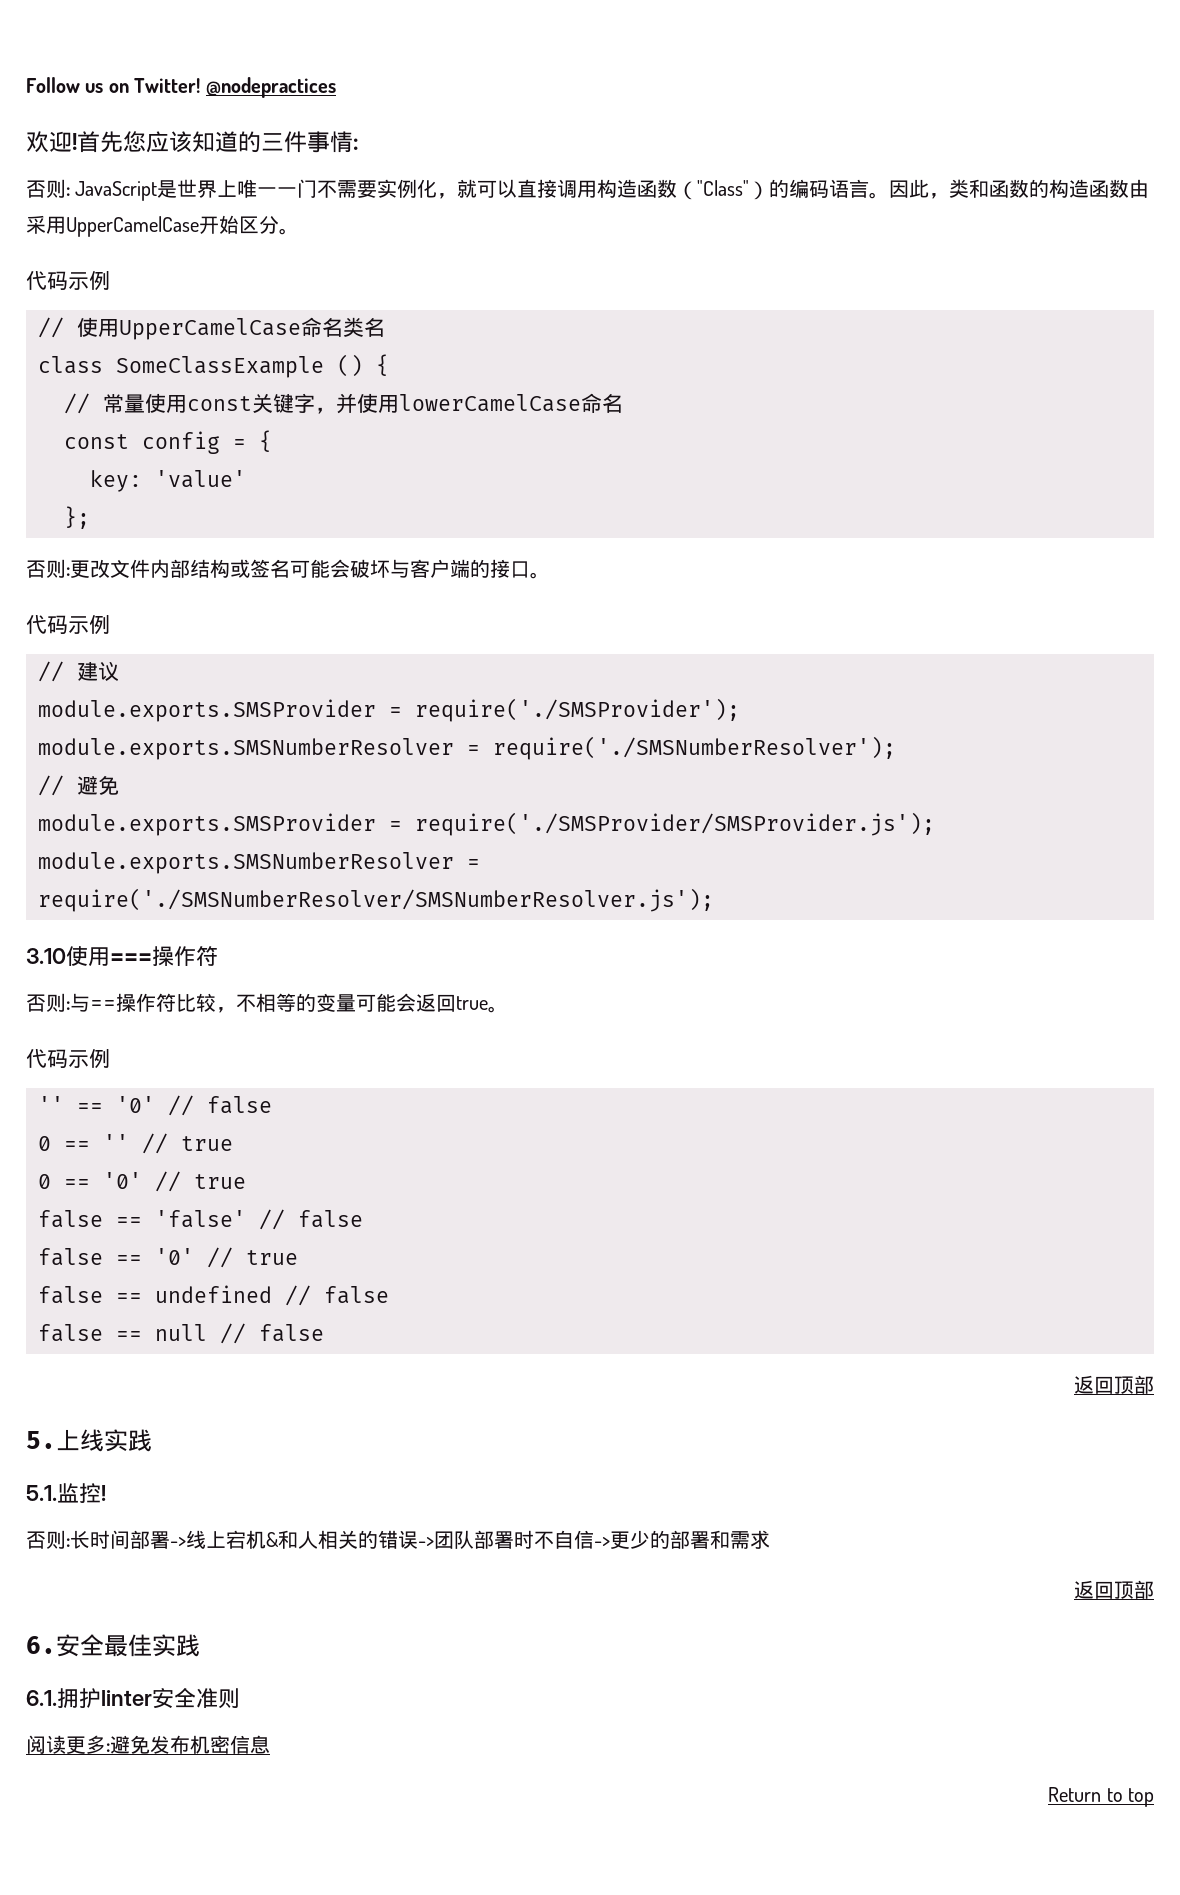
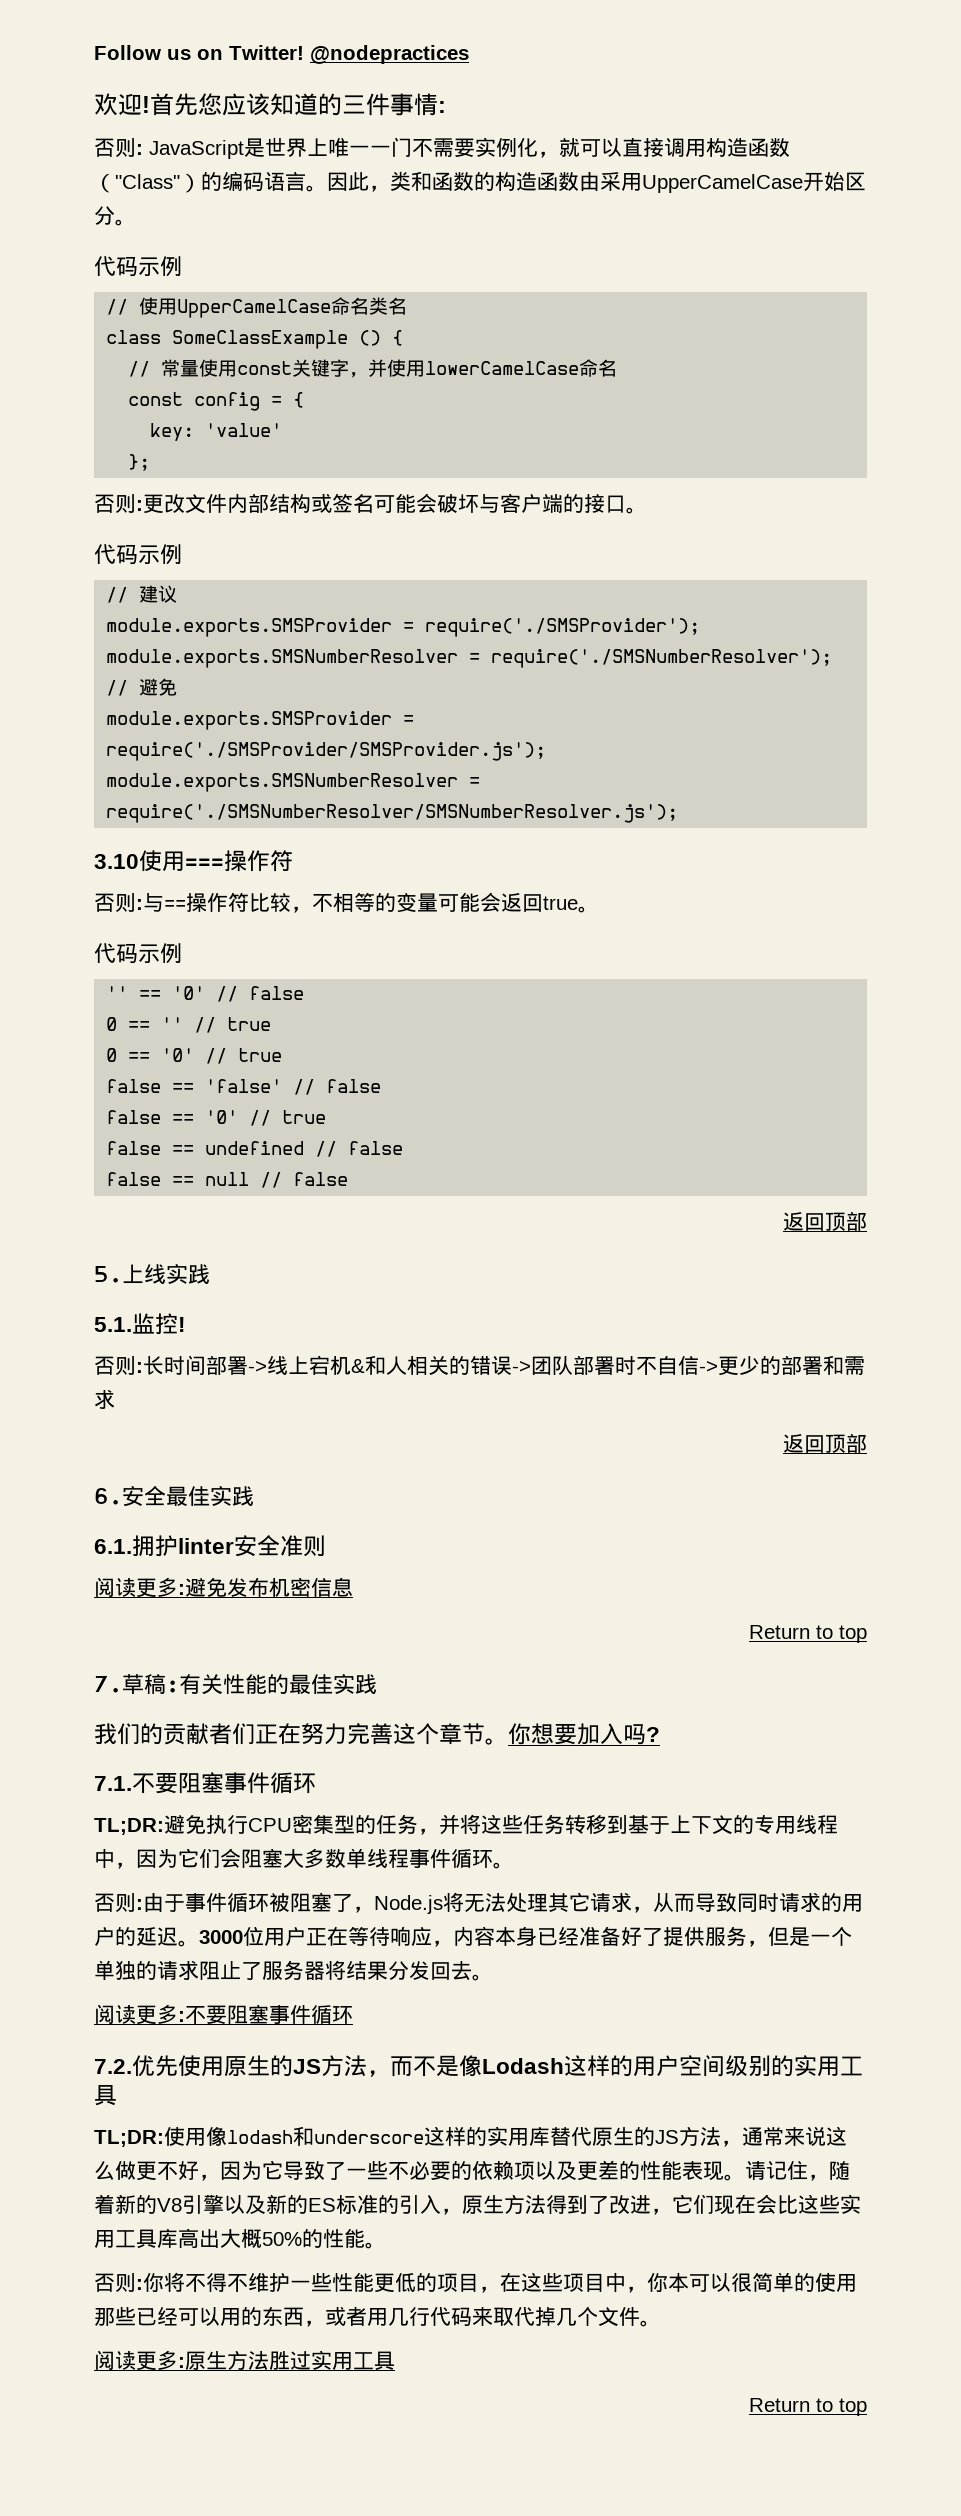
(1155, 1797) none -> [94,1674,377,1695] [94,1723,660,1745] [94,1772,316,1794] [94,1814,838,1835] [94,1848,514,1869] [94,1892,863,1914] [94,1926,852,1947] [94,1960,493,1981] [94,2004,353,2025] [94,2055,863,2077] [94,2085,117,2106] [94,2126,847,2147] [94,2160,850,2181] [94,2194,861,2215] [94,2228,386,2249] [94,2272,857,2293] [94,2306,661,2327] [94,2350,395,2371] [749,2398,867,2416] // 7.草稿:有关性能的最佳实践 // 我们的贡献者们正在努力完善这个章节。你想要加入吗? // 7.1.不要阻塞事件循环 // TL;DR:避免执行CPU密集型的任务，并将这些任务转移到基于上下文的专用线程中，因为它们会阻塞大多数单线程事件循环。 // 否则:由于事件循环被阻塞了，Node.js将无法处理其它请求，从而导致同时请求的用户的延迟。3000位用户正在等待响应，内容本身已经准备好了提供服务，但是一个单独的请求阻止了服务器将结果分发回去。 // 阅读更多:不要阻塞事件循环 // 7.2.优先使用原生的JS方法，而不是像Lodash这样的用户空间级别的实用工具 // TL;DR:使用像lodash和underscore这样的实用库替代原生的JS方法，通常来说这么做更不好，因为它导致了一些不必要的依赖项以及更差的性能表现。请记住，随着新的V8引擎以及新的ES标准的引入，原生方法得到了改进，它们现在会比这些实用工具库高出大概50%的性能。 // 否则:你将不得不维护一些性能更低的项目，在这些项目中，你本可以很简单的使用那些已经可以用的东西，或者用几行代码来取代掉几个文件。 // 阅读更多:原生方法胜过实用工具 // Return to top

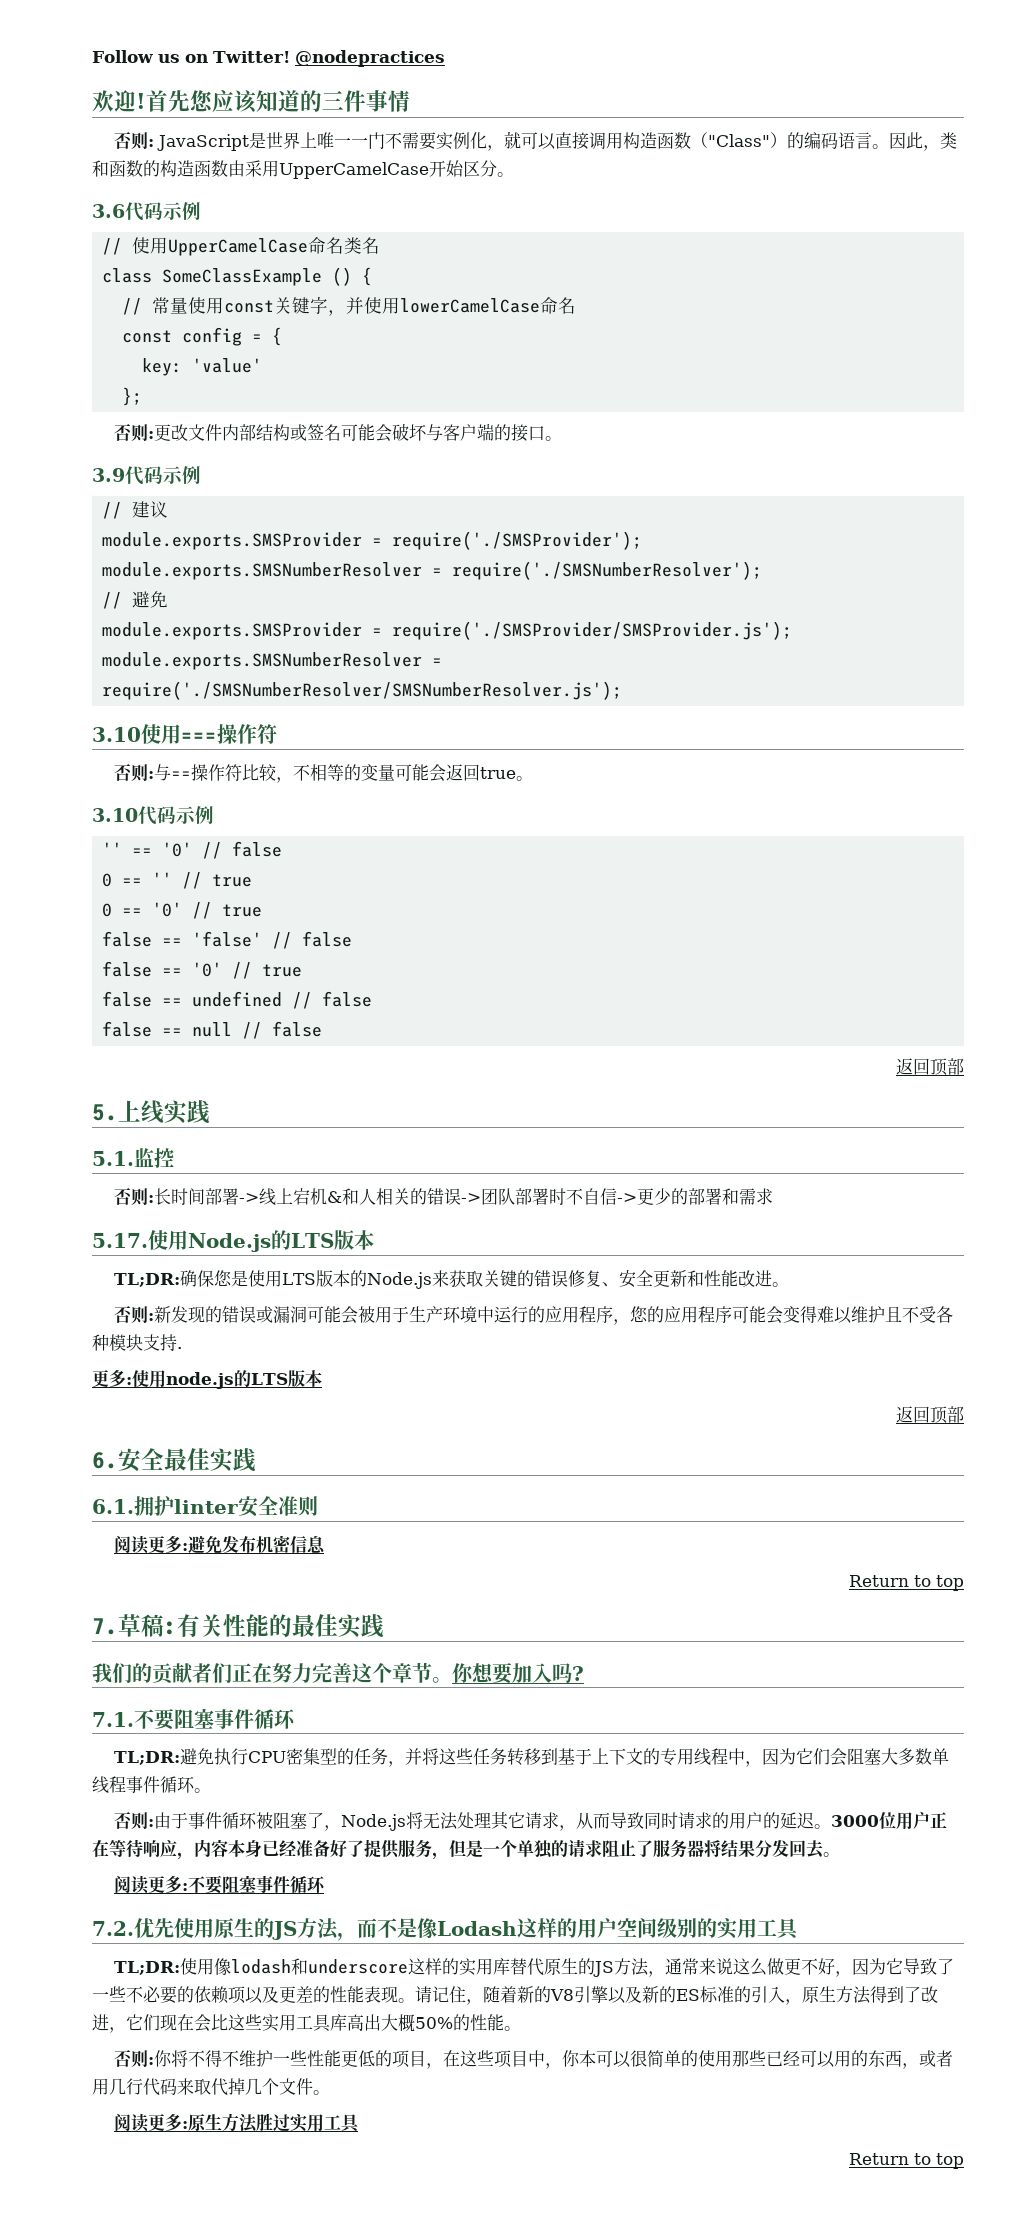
[438,101,446,113] : -> (410, 101) none
(136, 222) none -> [92,204,125,218] 3.6
(647, 510) none -> [92,468,125,482] 3.9
(599, 909) none -> [92,808,138,822] 3.10
[178,1317,186,1332] ! -> (174, 1158) none
(115, 1399) none -> [92,1230,374,1252] [114,1270,790,1289] [114,1305,954,1325] [92,1334,182,1351] [92,1369,322,1389] // 5.17.使用Node.js的LTS版本 // TL;DR:确保您是使用LTS版本的Node.js来获取关键的错误修复、安全更新和性能改进。 // 否则:新发现的错误或漏洞可能会被用于生产环境中运行的应用程序，您的应用程序可能会变得难以维护且不受各种模块支持. // 更多:使用node.js的LTS版本

